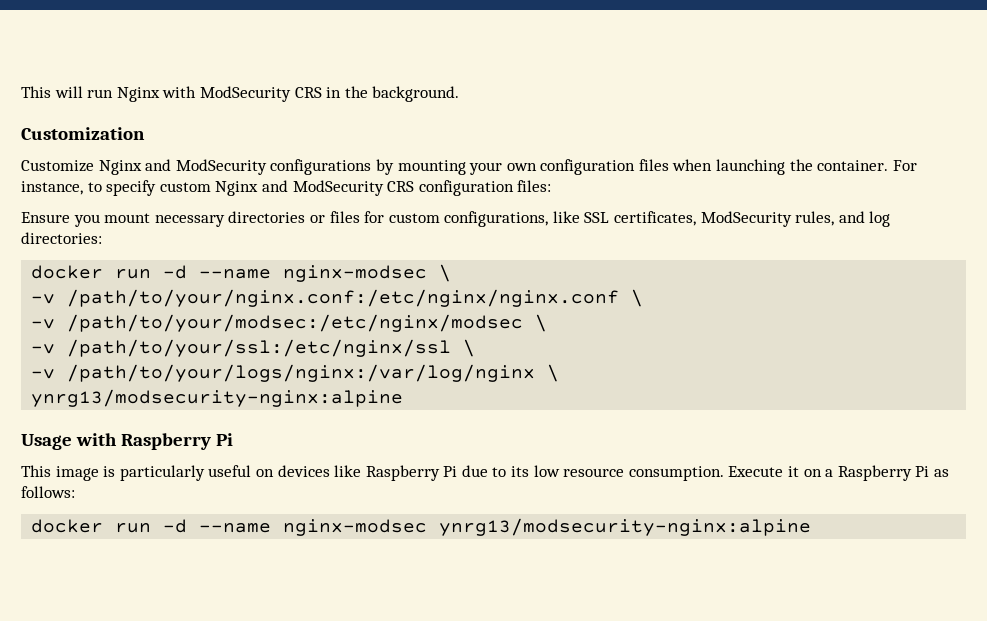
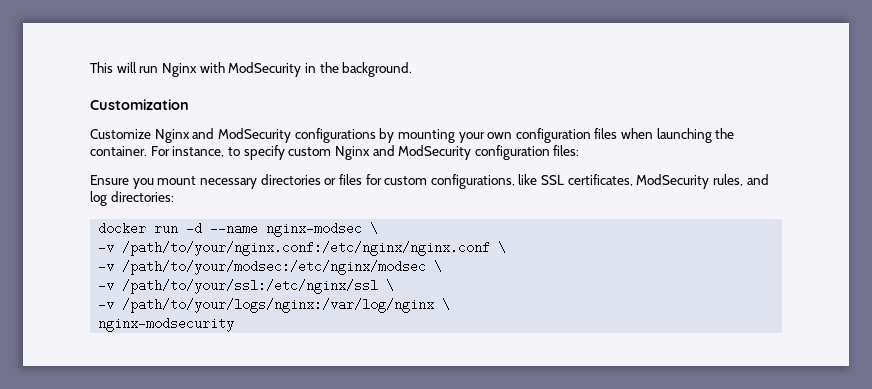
[294,87,322,98] CRS -> (302, 69) none
[387,181,415,192] CRS -> (472, 152) none
[31,389,404,407] [21,433,234,450] [21,465,949,481] [21,486,75,498] [31,518,812,536] ynrg13/modsecurity-nginx:alpine // Usage with Raspberry Pi // This image is particularly useful on devices like Raspberry Pi due to its low resource consumption. Execute it on a Raspberry Pi as follows: // docker run -d --name nginx-modsec ynrg13/modsecurity-nginx:alpine -> [98,317,235,332] nginx-modsecurity

